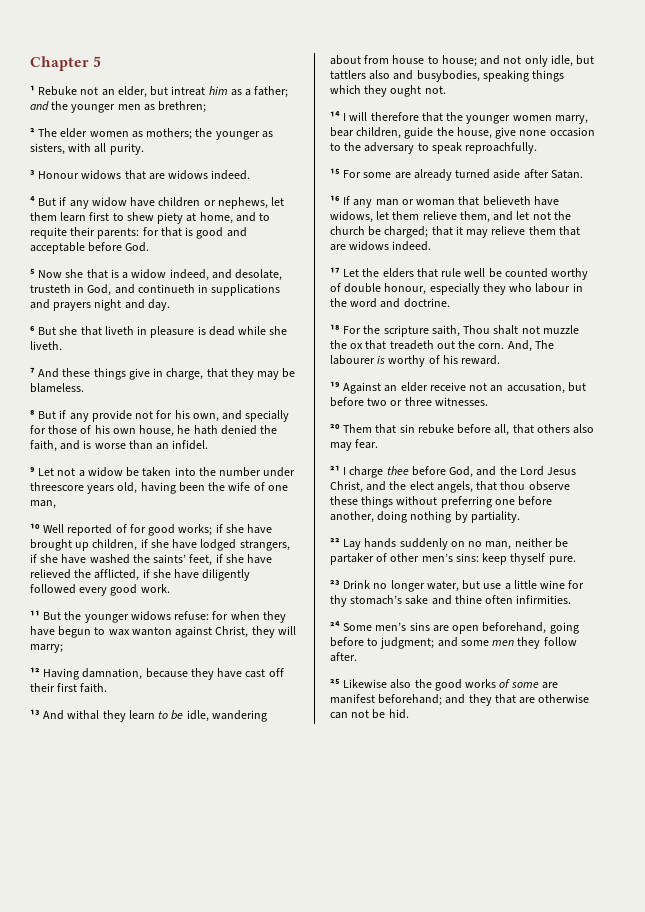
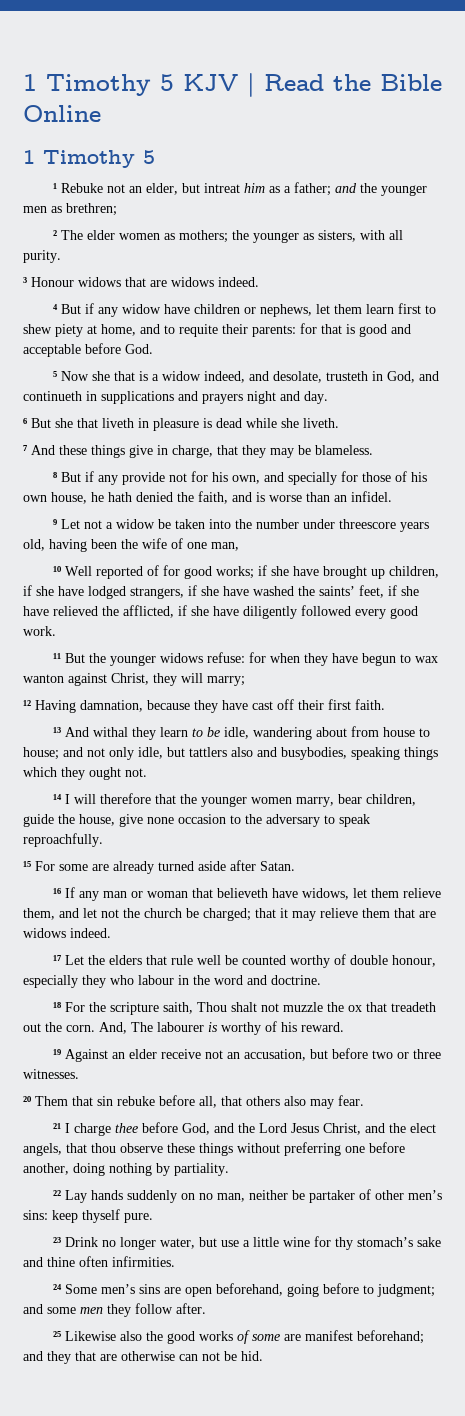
[30,56,89,71] Chapter -> [23,73,442,97] [23,105,101,122] [23,150,135,168] 1 Timothy 5 KJV | Read the Bible Online // 1 Timothy

